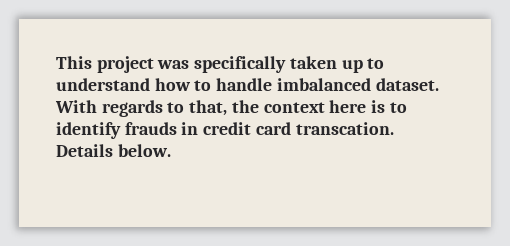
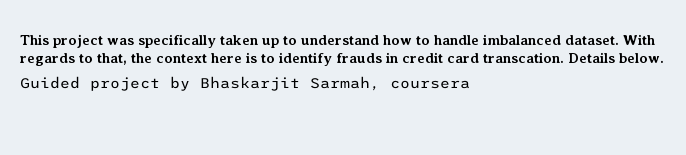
(171, 150) none -> [20,76,470,91] // Guided project by Bhaskarjit Sarmah, coursera

